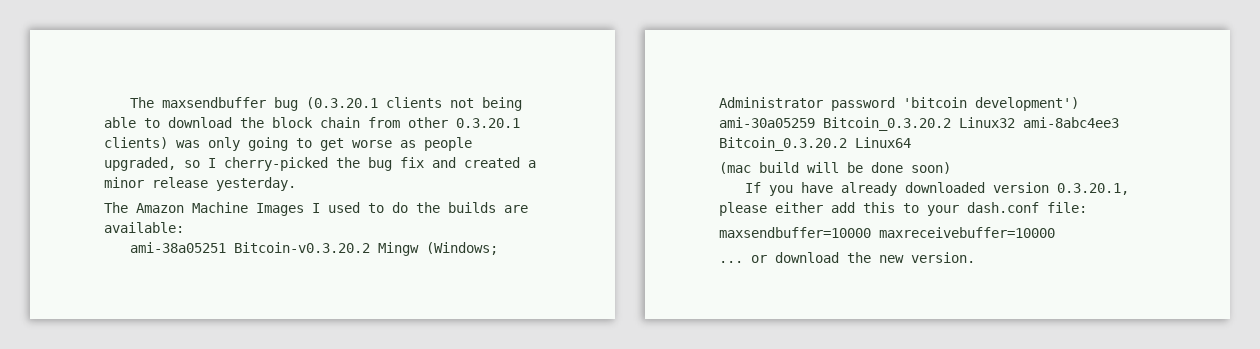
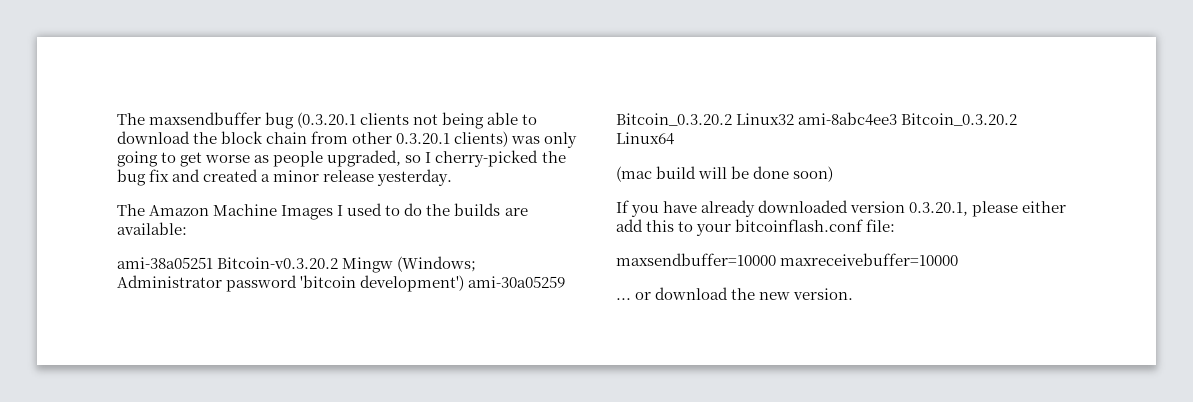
[967,202,1039,213] dash.conf -> [735,219,864,232] bitcoinflash.conf

